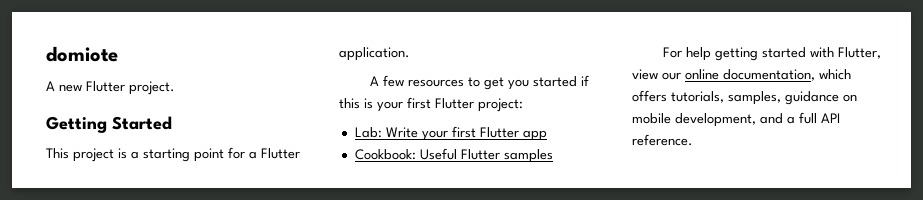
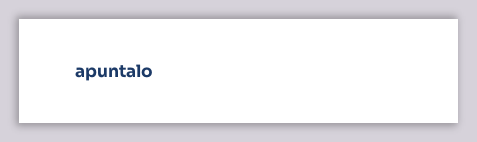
[46,46,118,62] [46,81,175,95] [46,116,172,133] [46,147,300,162] [339,47,410,61] [369,75,589,90] [339,97,523,112] [354,126,547,141] [354,148,553,163] [662,47,881,61] [632,69,851,81] [632,90,857,105] [632,112,840,127] [632,134,693,146] domiote // A new Flutter project. // Getting Started // This project is a starting point for a Flutter application. // A few resources to get you started if this is your first Flutter project: // Lab: Write your first Flutter app // Cookbook: Useful Flutter samples // For help getting started with Flutter, view our online documentation, which offers tutorials, samples, guidance on mobile development, and a full API reference. -> [75,64,153,81] apuntalo

